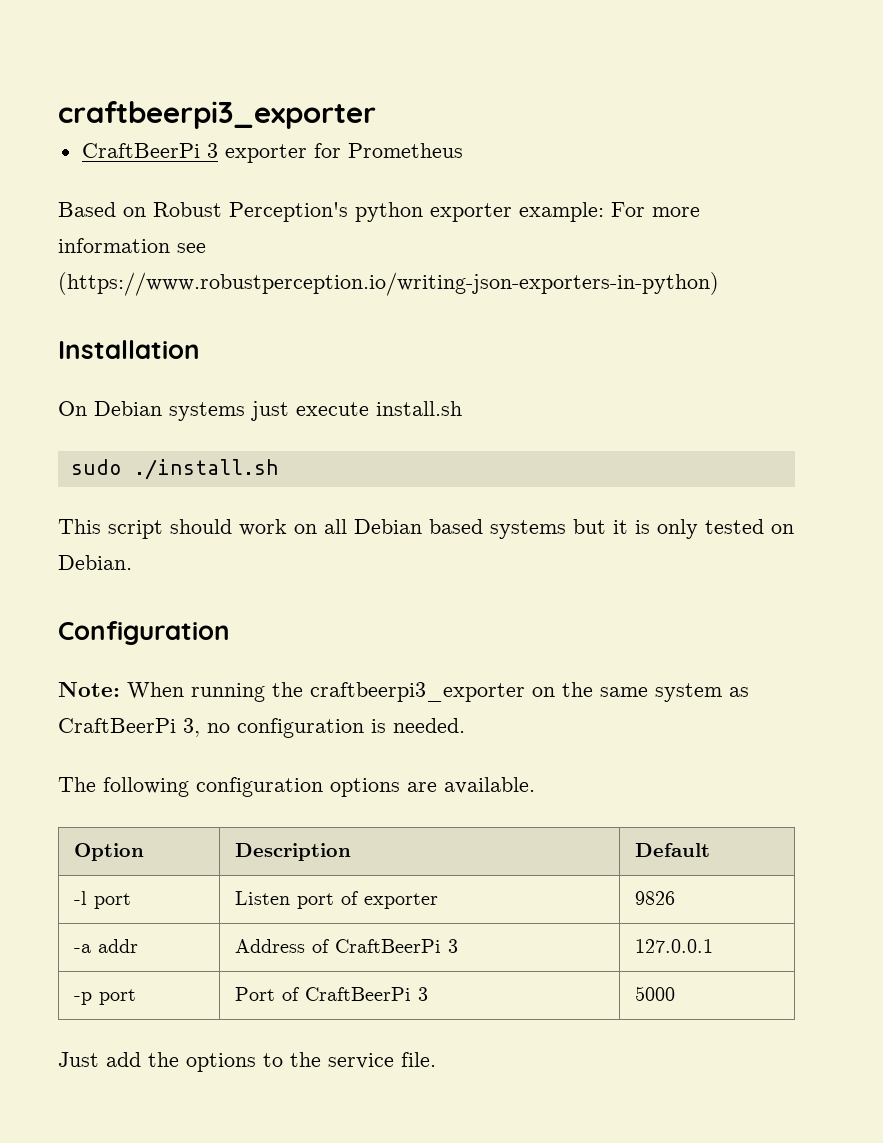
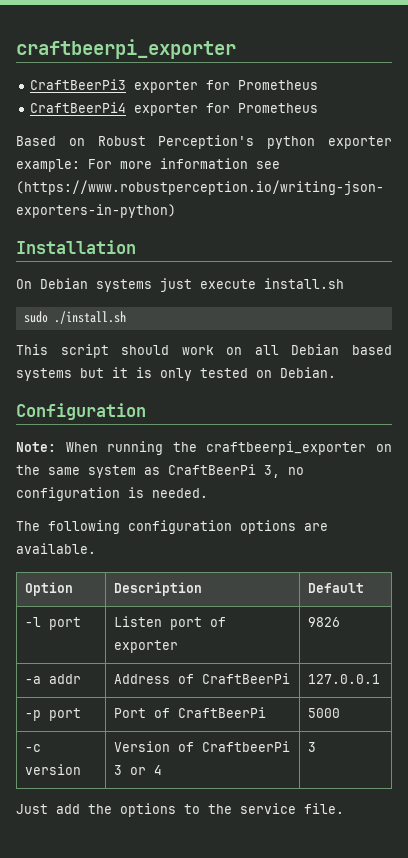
[58,101,376,129] [81,143,218,158] craftbeerpi3_exporter // CraftBeerPi 3 -> [16,39,236,59] [30,79,319,93] [30,102,127,113] craftbeerpi_exporter // CraftBeerPi3 exporter for Prometheus // CraftBeerPi4
[310,682,525,702] craftbeerpi3_exporter -> [206,441,367,455] craftbeerpi_exporter
[448,939,459,953] 3 -> (291, 678) none
[418,987,429,1001] 3 -> (267, 712) none
(676, 993) none -> [25,744,42,752] [25,764,82,775] [114,741,291,752] [114,765,163,775] [308,742,317,752] // -c version | Version of CraftbeerPi 3 or 4 | 3

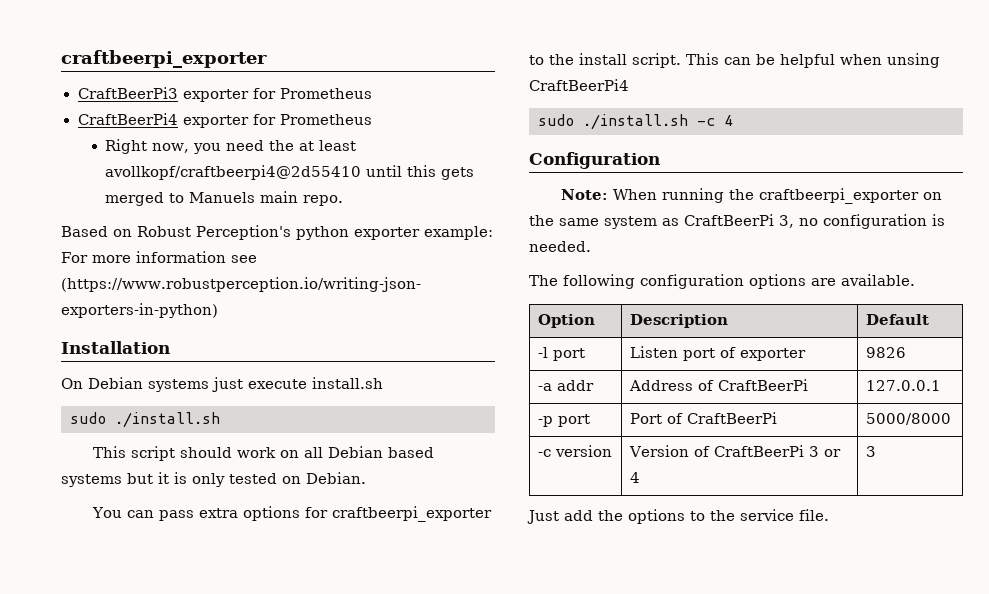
(319, 108) none -> [105,139,357,154] [105,165,475,180] [105,191,344,206] // Right now, you need the at least avollkopf/craftbeerpi4@2d55410 until this gets merged to Manuels main repo.
(336, 372) none -> [92,506,493,522] [529,53,940,68] [529,79,629,91] [538,114,733,130] // You can pass extra options for craftbeerpi_exporter to the install script. This can be helpful when unsing CraftBeerPi4 // sudo ./install.sh -c 4
[308,708,341,718] 5000 -> [866,413,952,425] 5000/8000
[202,741,291,752] CraftbeerPi -> [714,445,805,457] CraftBeerPi

